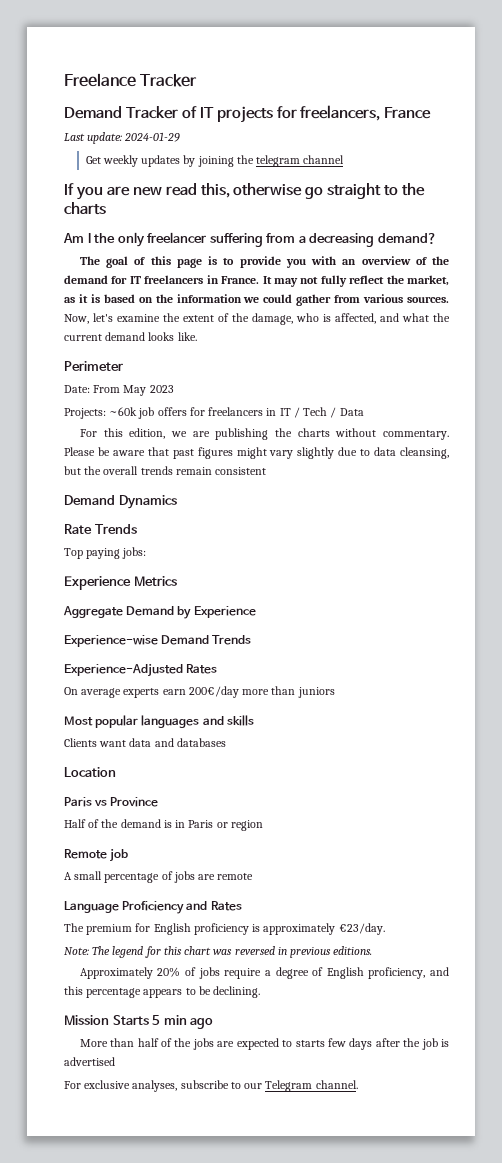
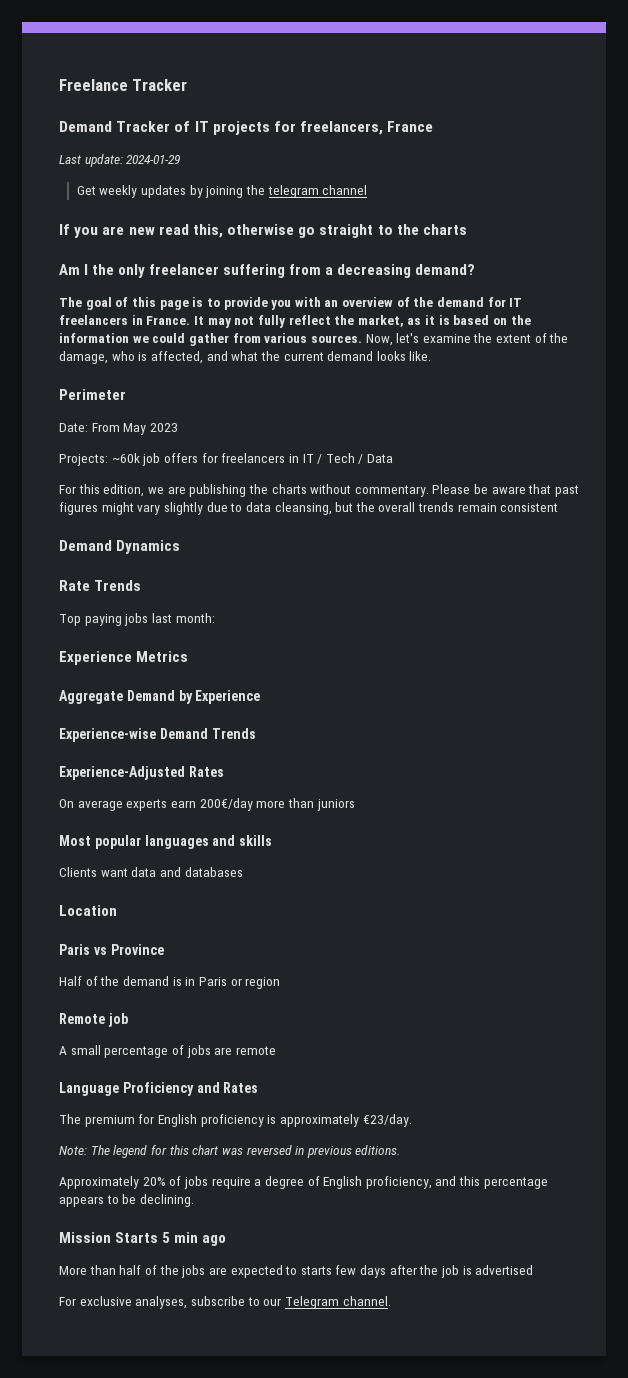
[122,547,147,559] jobs: -> [124,613,215,626] jobs last month:

